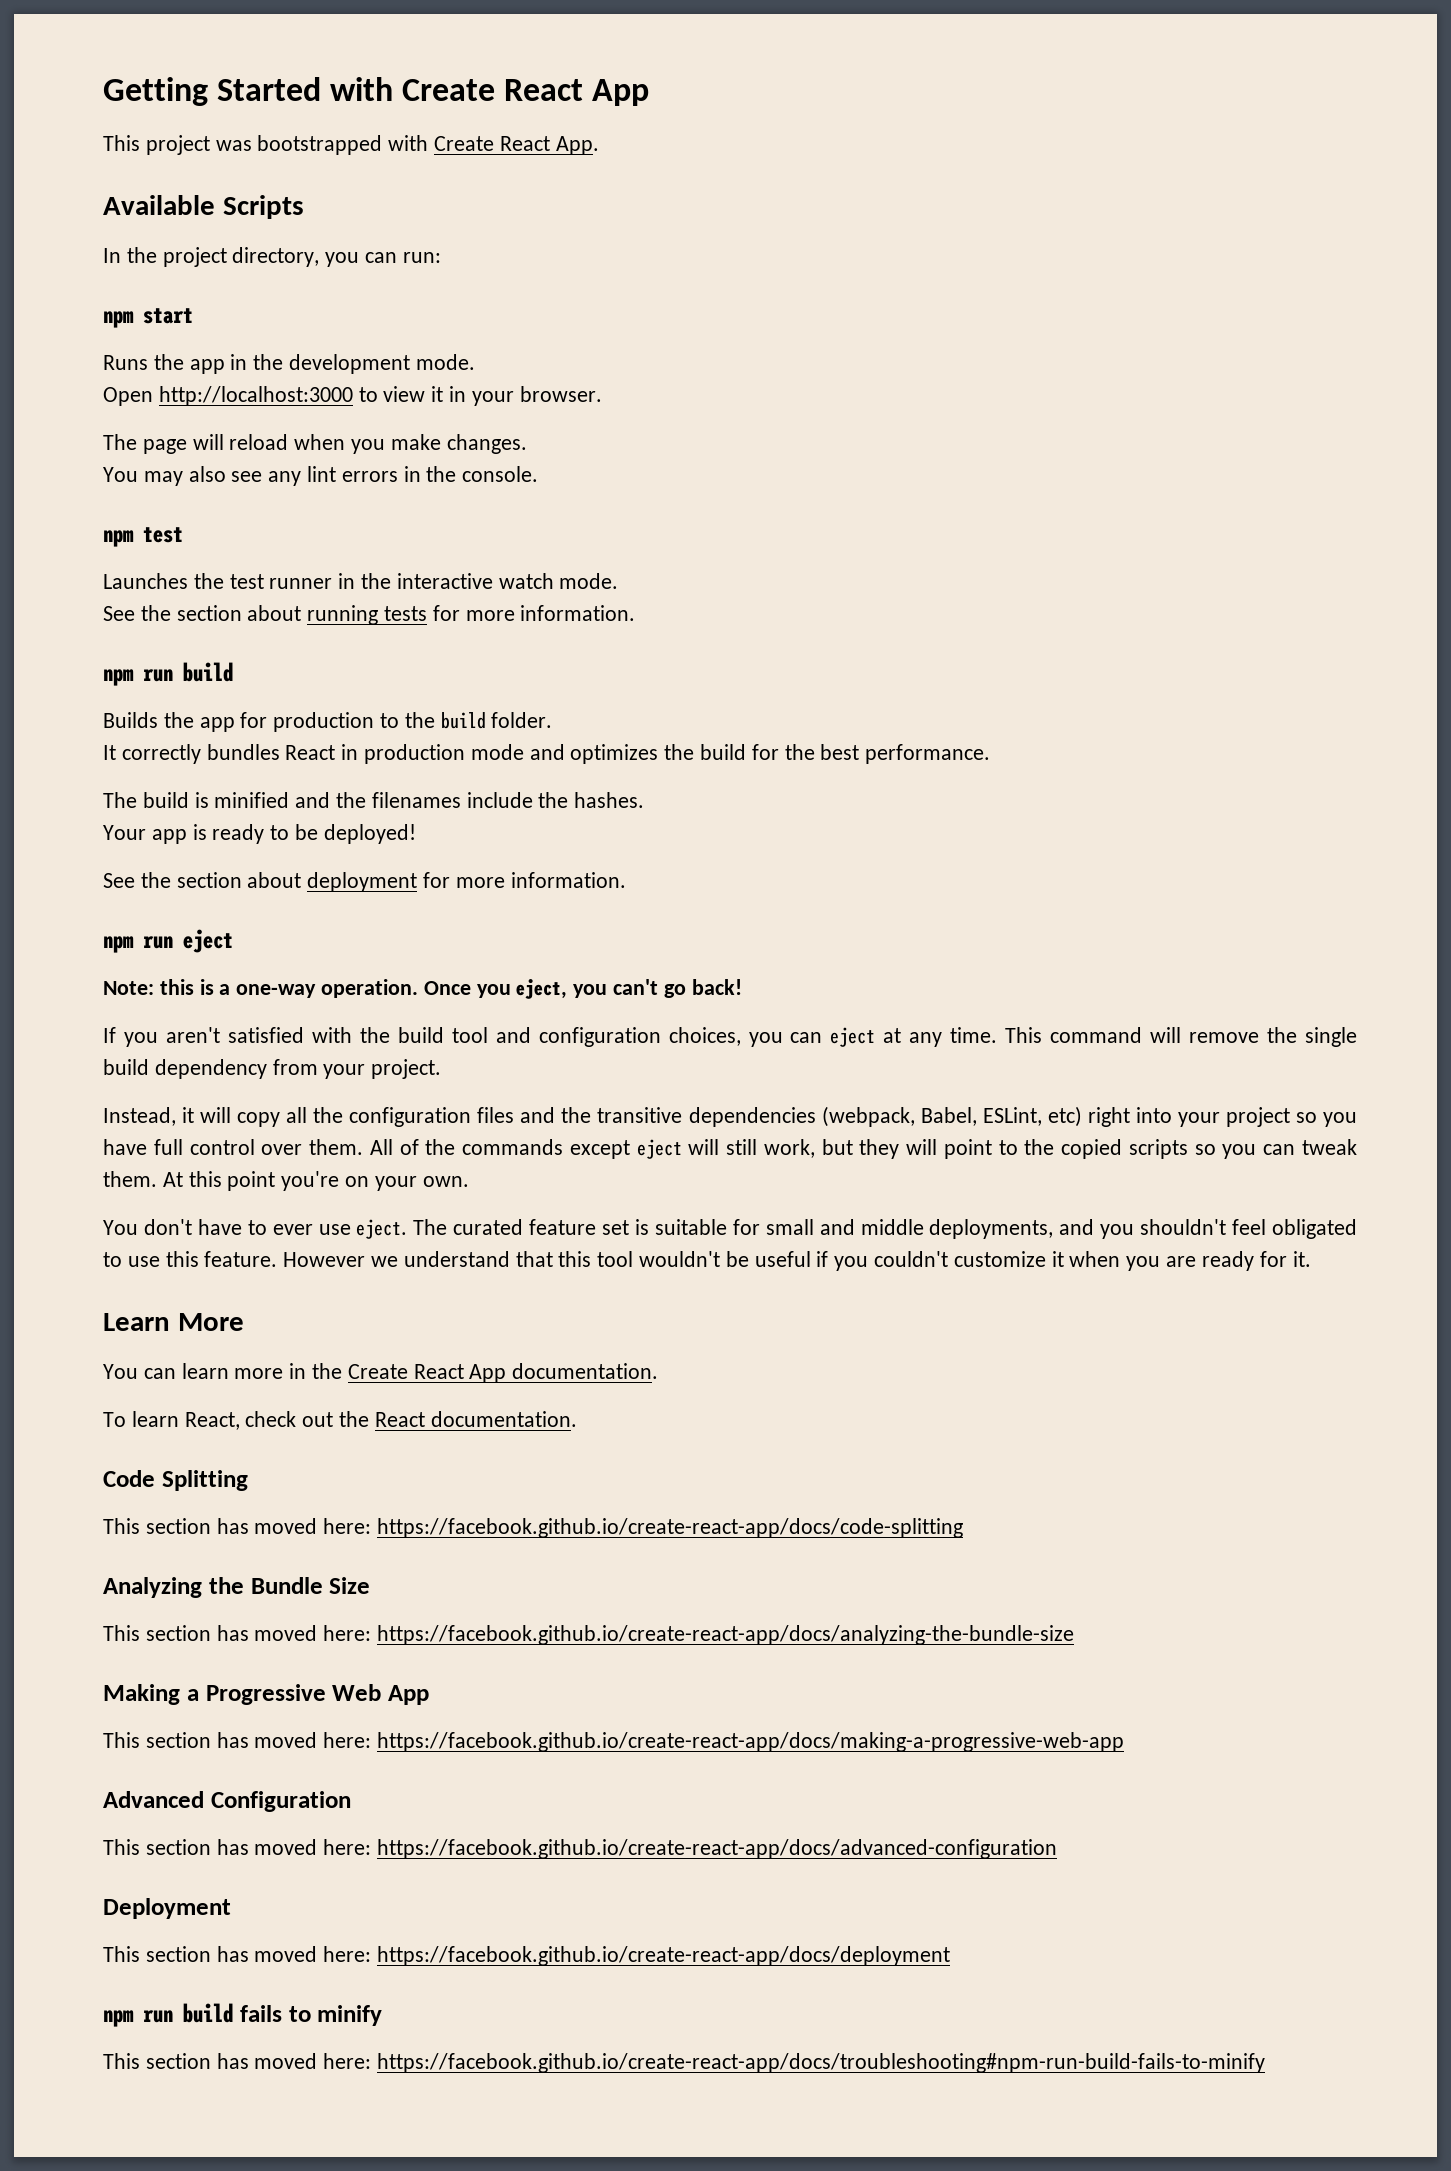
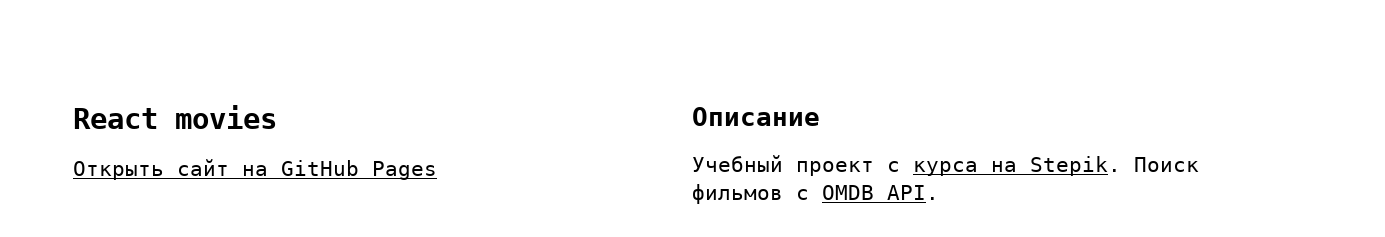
[103,77,650,106] [103,135,599,155] [103,195,304,219] [103,247,441,267] [103,308,193,328] [103,354,475,374] [103,386,602,406] [103,434,527,454] [103,466,539,486] [103,527,183,547] [103,573,619,589] [103,605,636,625] [103,662,233,686] [103,712,553,732] [103,744,991,764] [103,792,645,808] [103,824,416,844] [103,872,626,892] [103,929,233,953] [103,979,742,999] [103,1027,1358,1047] [103,1059,442,1079] [103,1106,1357,1127] [103,1139,1357,1159] [103,1171,469,1191] [103,1219,1357,1239] [103,1251,1311,1271] [103,1313,244,1331] [103,1363,659,1383] [103,1411,577,1430] [103,1470,248,1491] [103,1518,964,1538] [103,1577,371,1598] [103,1625,1075,1645] [103,1684,429,1705] [103,1732,1125,1752] [103,1791,351,1812] [103,1839,1058,1859] [103,1898,231,1919] [103,1946,951,1966] [103,2003,383,2027] [103,2053,1266,2073] Getting Started with Create React App // This project was bootstrapped with Create React App. // Available Scripts // In the project directory, you can run: // npm start // Runs the app in the development mode. // Open http://localhost:3000 to view it in your browser. // The page will reload when you make changes. // You may also see any lint errors in the console. // npm test // Launches the test runner in the interactive watch mode. // See the section about running tests for more information. // npm run build // Builds the app for production to the build folder. // It correctly bundles React in production mode and optimizes the build for the best performance. // The build is minified and the filenames include the hashes. // Your app is ready to be deployed! // See the section about deployment for more information. // npm run eject // Note: this is a one-way operation. Once you eject, you can't go back! // If you aren't satisfied with the build tool and configuration choices, you can eject at any time. This command will remove the single build dependency from your project. // Instead, it will copy all the configuration files and the transitive dependencies (webpack, Babel, ESLint, etc) right into your project so you have full control over them. All of the commands except eject will still work, but they will point to the copied scripts so you can tweak them. At this point you're on your own. // You don't have to ever use eject. The curated feature set is suitable for small and middle deployments, and you shouldn't feel obligated to use this feature. However we understand that this tool wouldn't be useful if you couldn't customize it when you are ready for it. // Learn More // You can learn more in the Create React App documentation. // To learn React, check out the React documentation. // Code Splitting // This section has moved here: https://facebook.github.io/create-react-app/docs/code-splitting // Analyzing the Bundle Size // This section has moved here: https://facebook.github.io/create-react-app/docs/analyzing-the-bundle-size // Making a Progressive Web App // This section has moved here: https://facebook.github.io/create-react-app/docs/making-a-progressive-web-app // Advanced Configuration // This section has moved here: https://facebook.github.io/create-react-app/docs/advanced-configuration // Deployment // This section has moved here: https://facebook.github.io/create-react-app/docs/deployment // npm run build fails to minify // This section has moved here: https://facebook.github.io/create-react-app/docs/troubleshooting#npm-run-build-fails-to-minify -> [73,105,277,129] [73,159,437,180] [692,107,820,126] [692,155,1199,176] [692,184,939,204] React movies // Открыть сайт на GitHub Pages // Описание // Учебный проект с курса на Stepik. Поиск фильмов с OMDB API.

